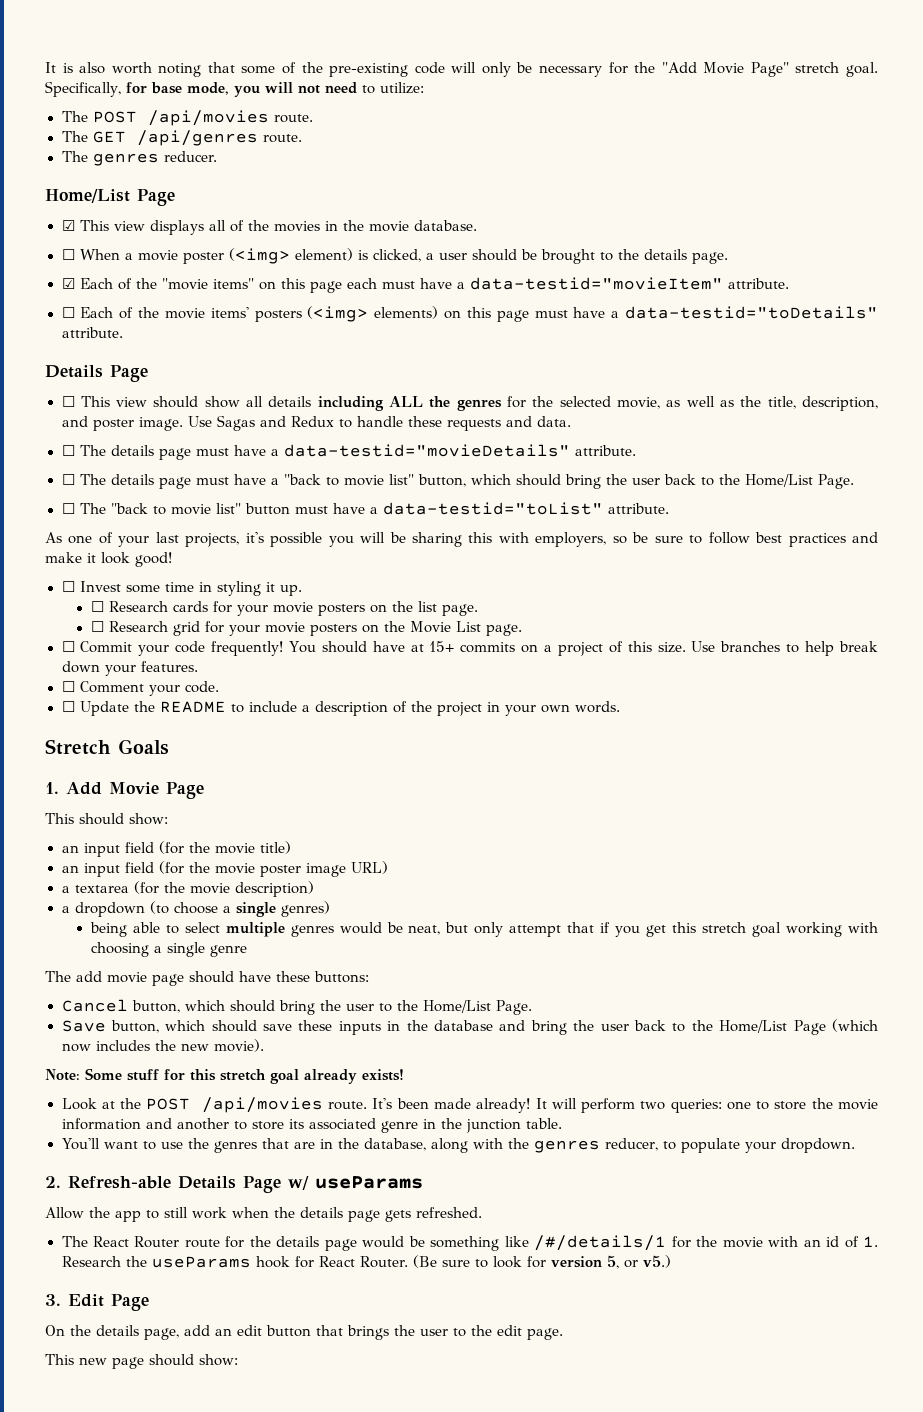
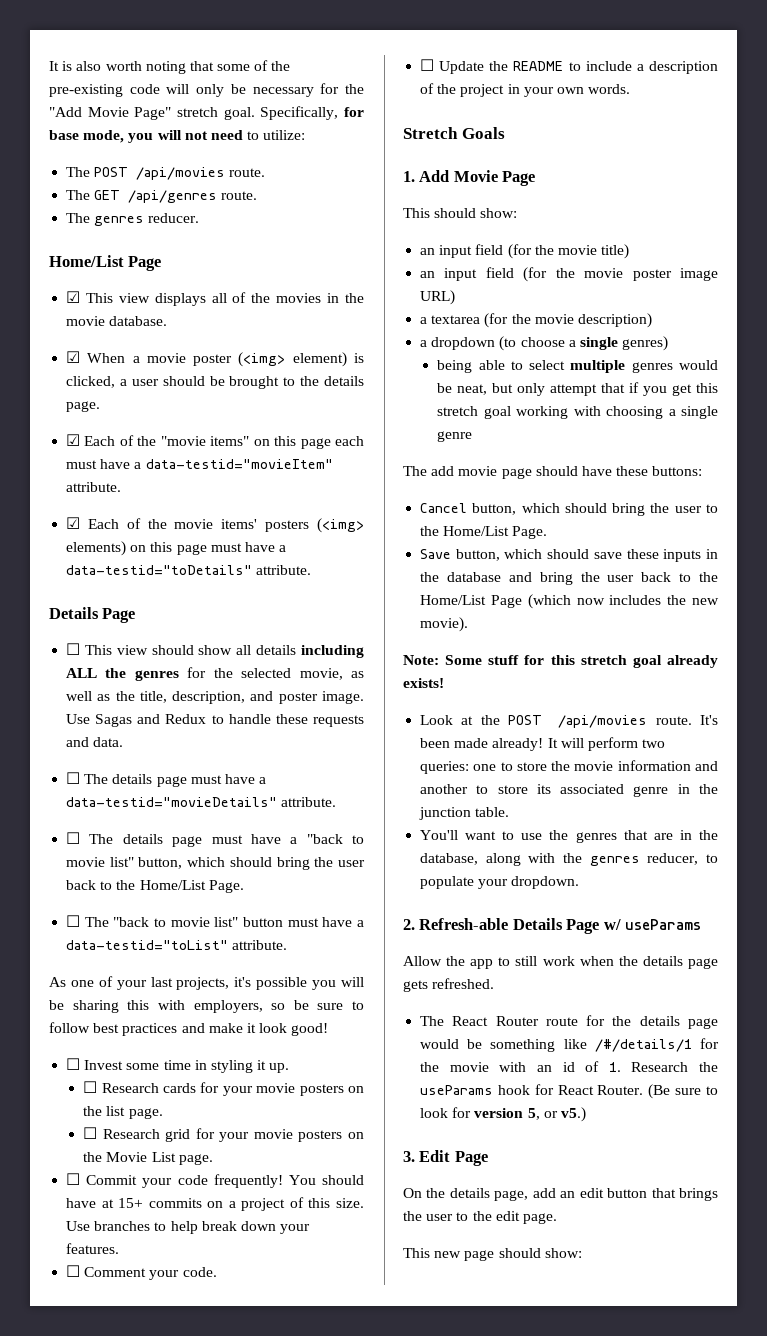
[61,249,75,260] ☐ -> [66,351,81,363] ☑
[61,307,75,318] ☐ -> [66,517,81,529] ☑

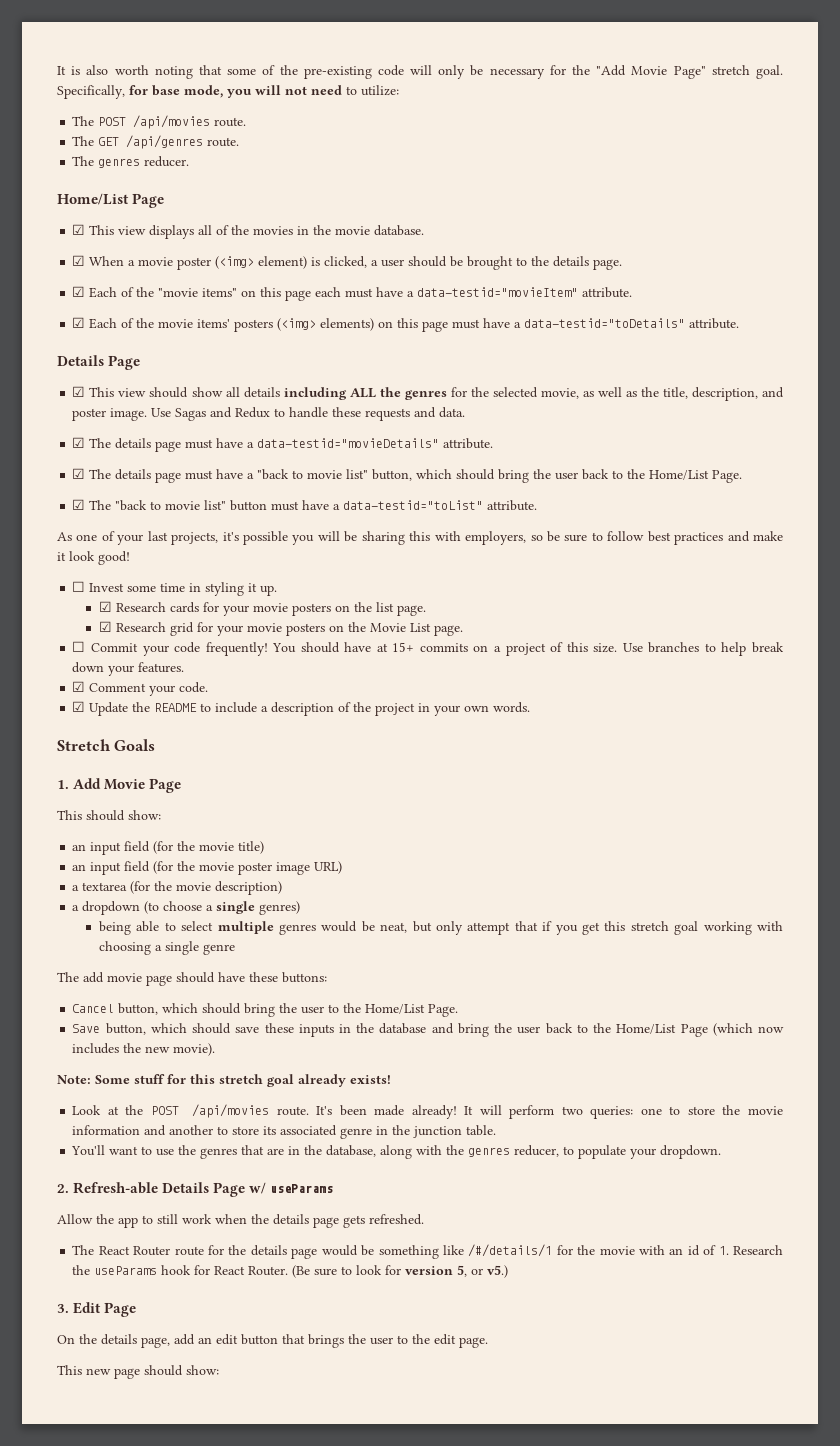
[66,643,81,655] ☐ -> [72,386,86,397] ☑
[66,772,81,784] ☐ -> [72,437,86,448] ☑
[66,832,81,844] ☐ -> [72,468,86,479] ☑
[66,915,81,927] ☐ -> [72,499,86,510] ☑
[83,1081,98,1093] ☐ -> [98,601,112,612] ☑
[83,1127,98,1139] ☐ -> [98,621,112,632] ☑
[66,1265,81,1277] ☐ -> [72,681,86,692] ☑
[420,59,435,71] ☐ -> [72,701,86,712] ☑

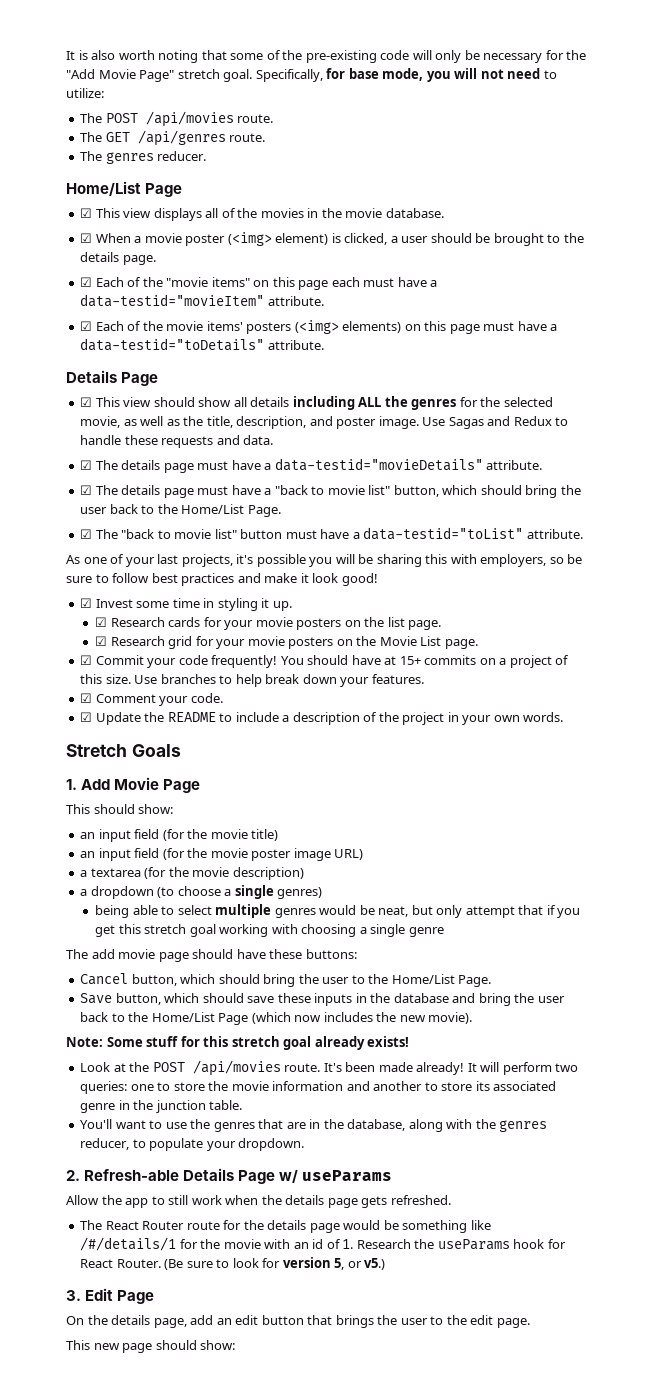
[72,581,86,592] ☐ -> [80,598,93,608] ☑
[72,641,86,652] ☐ -> [80,655,93,665] ☑

